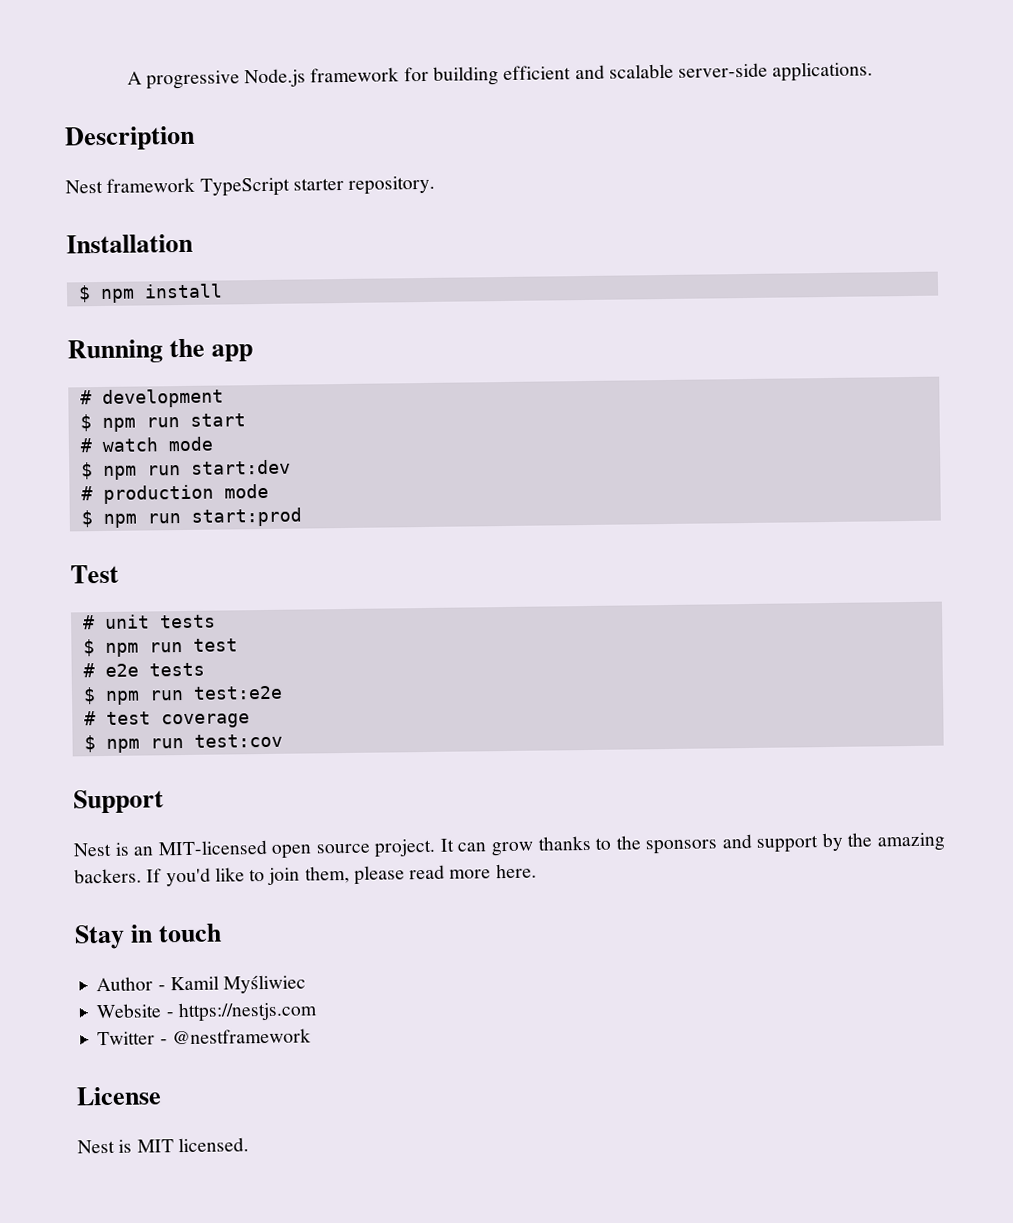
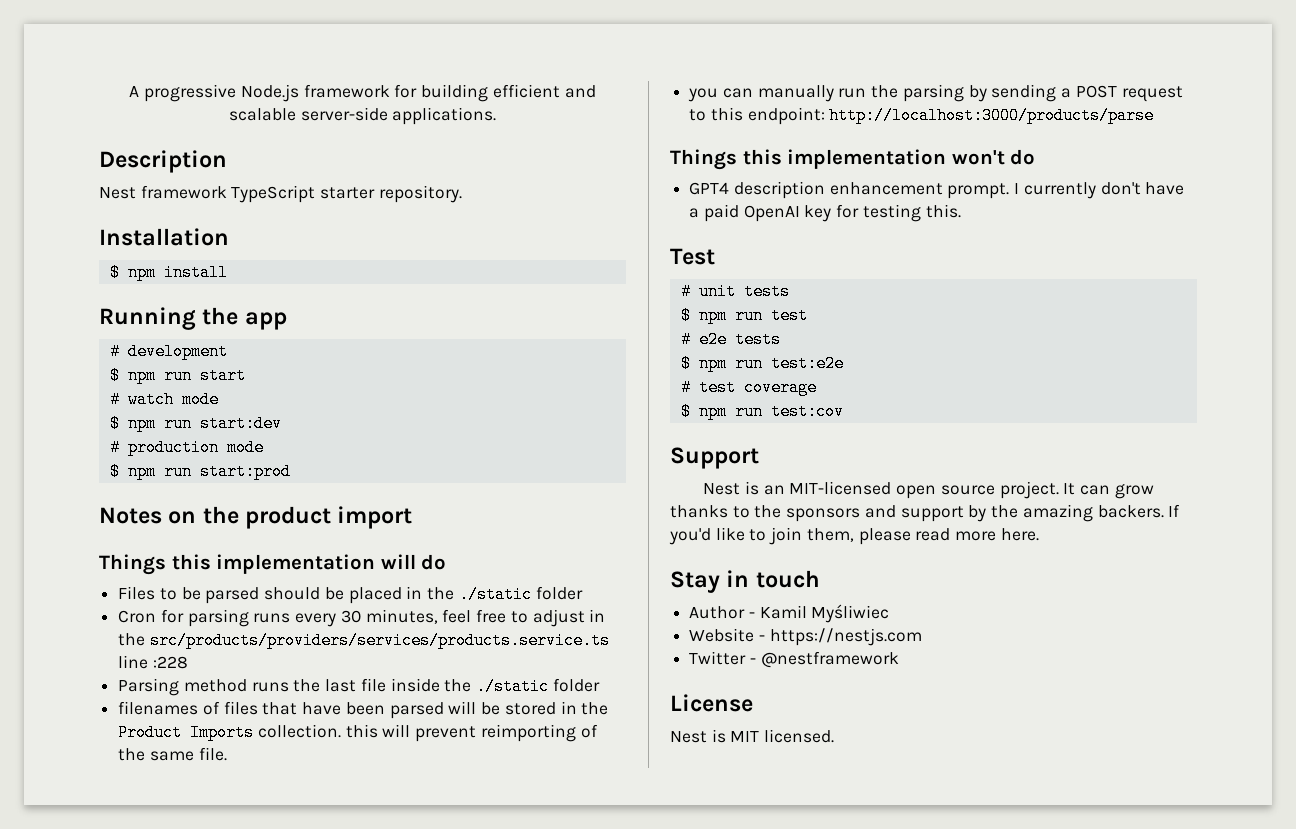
(302, 517) none -> [99,506,413,529] [99,554,447,575] [118,586,583,604] [118,609,606,627] [118,632,610,649] [118,655,188,669] [118,678,600,696] [118,701,609,719] [118,724,598,742] [118,747,227,761] [688,84,1183,102] [689,107,1155,125] [670,149,1036,170] [689,181,1185,199] [689,204,961,222] // Notes on the product import // Things this implementation will do // Files to be parsed should be placed in the ./static folder // Cron for parsing runs every 30 minutes, feel free to adjust in the src/products/providers/services/products.service.ts line :228 // Parsing method runs the last file inside the ./static folder // filenames of files that have been parsed will be stored in the Product Imports collection. this will prevent reimporting of the same file. // you can manually run the parsing by sending a POST request to this endpoint: http://localhost:3000/products/parse // Things this implementation won't do // GPT4 description enhancement prompt. I currently don't have a paid OpenAI key for testing this.

